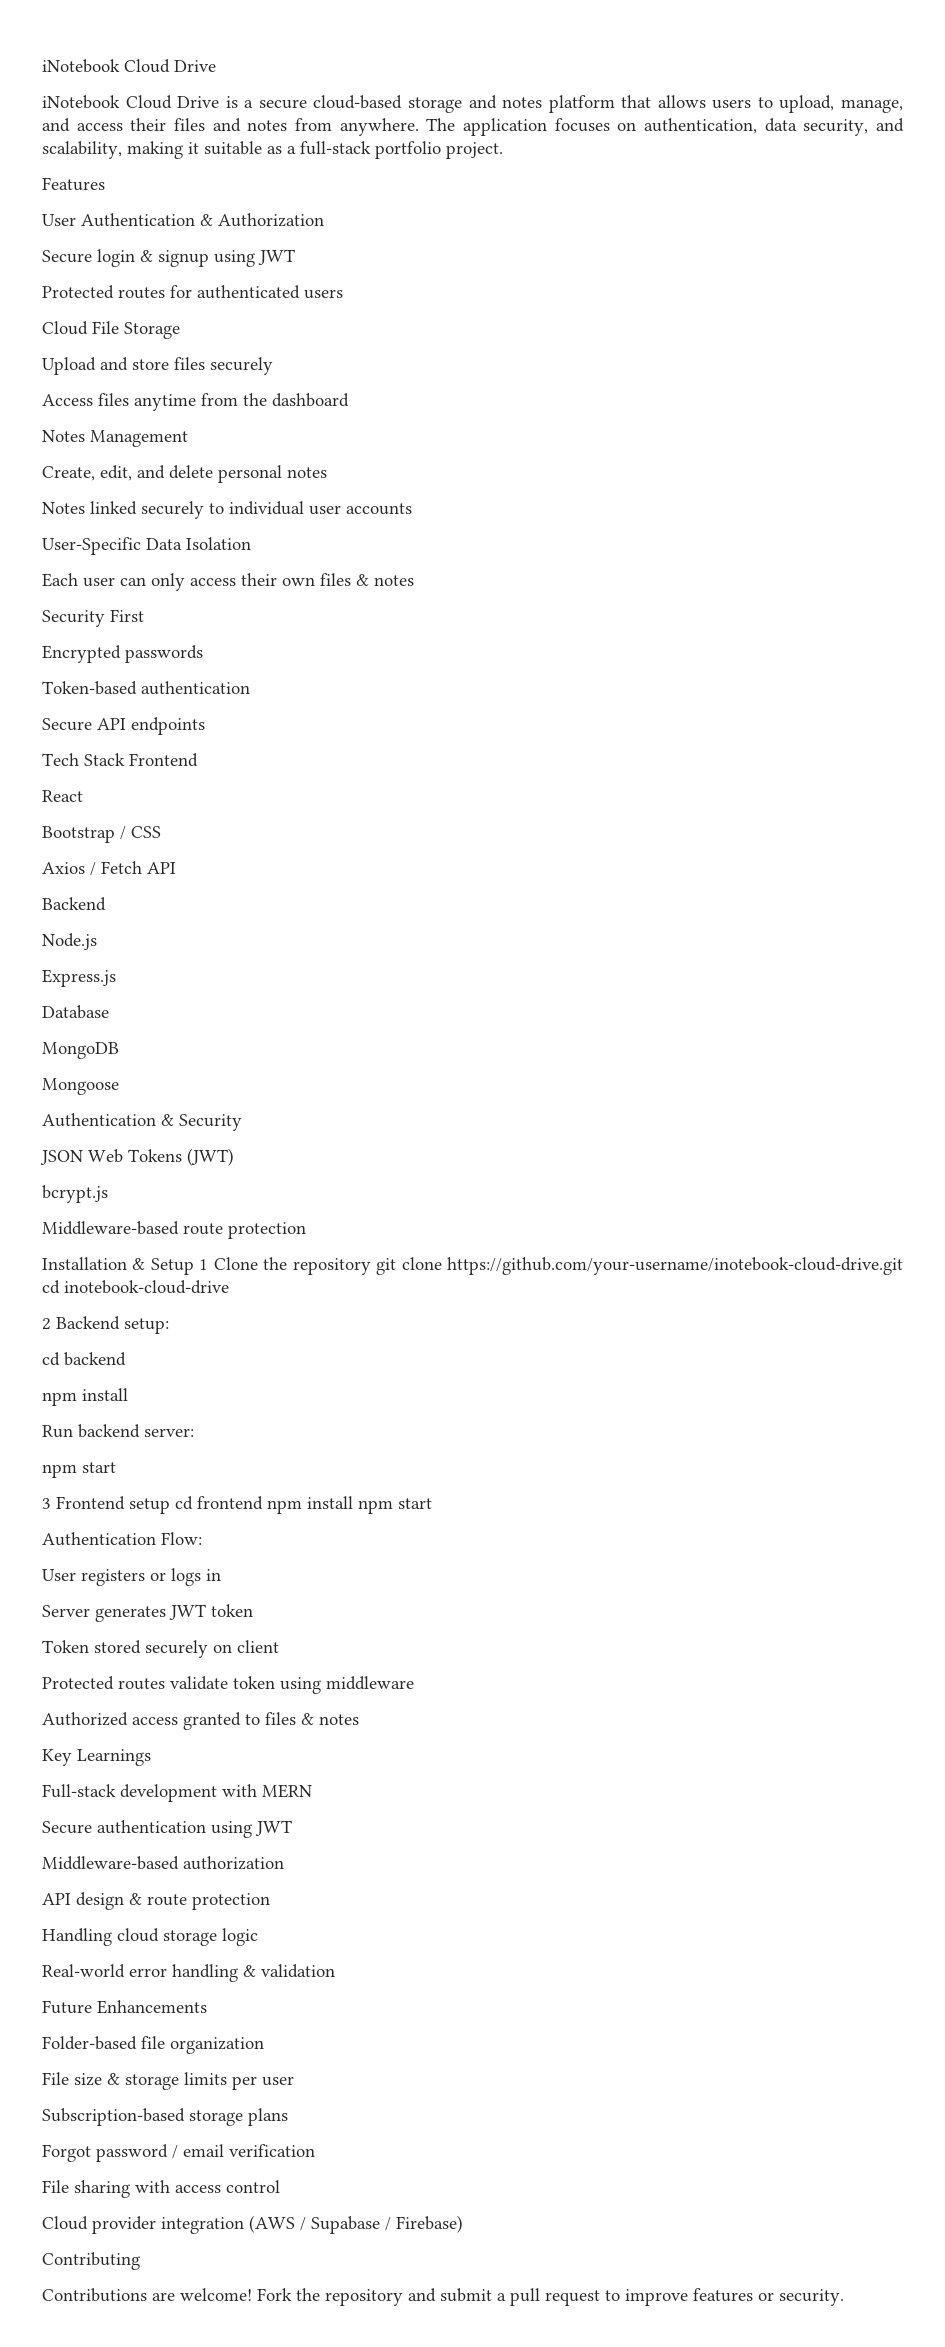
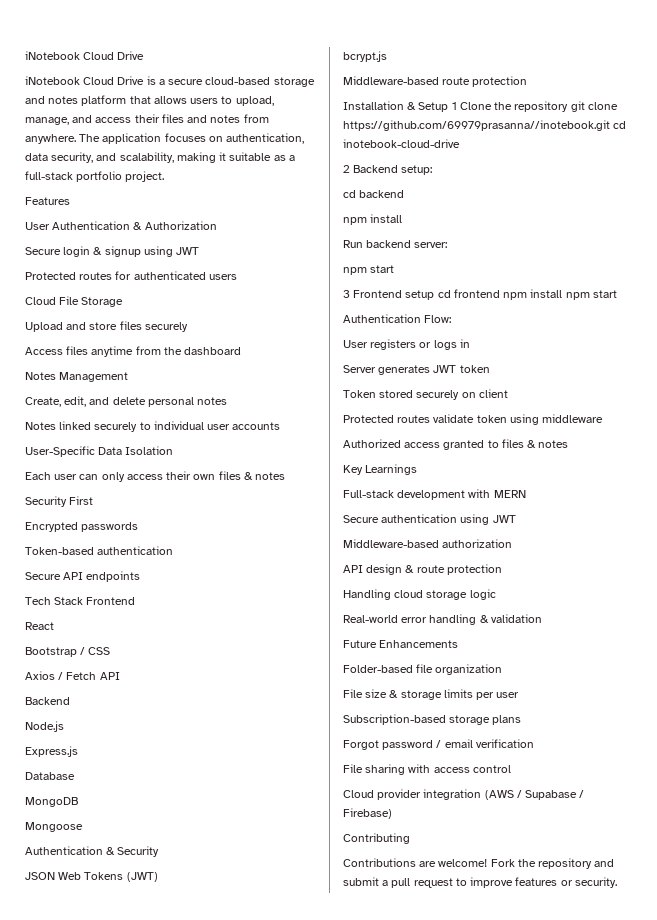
[447,1257,904,1275] https://github.com/your-username/inotebook-cloud-drive.git -> [343,120,610,131] https://github.com/69979prasanna//inotebook.git

